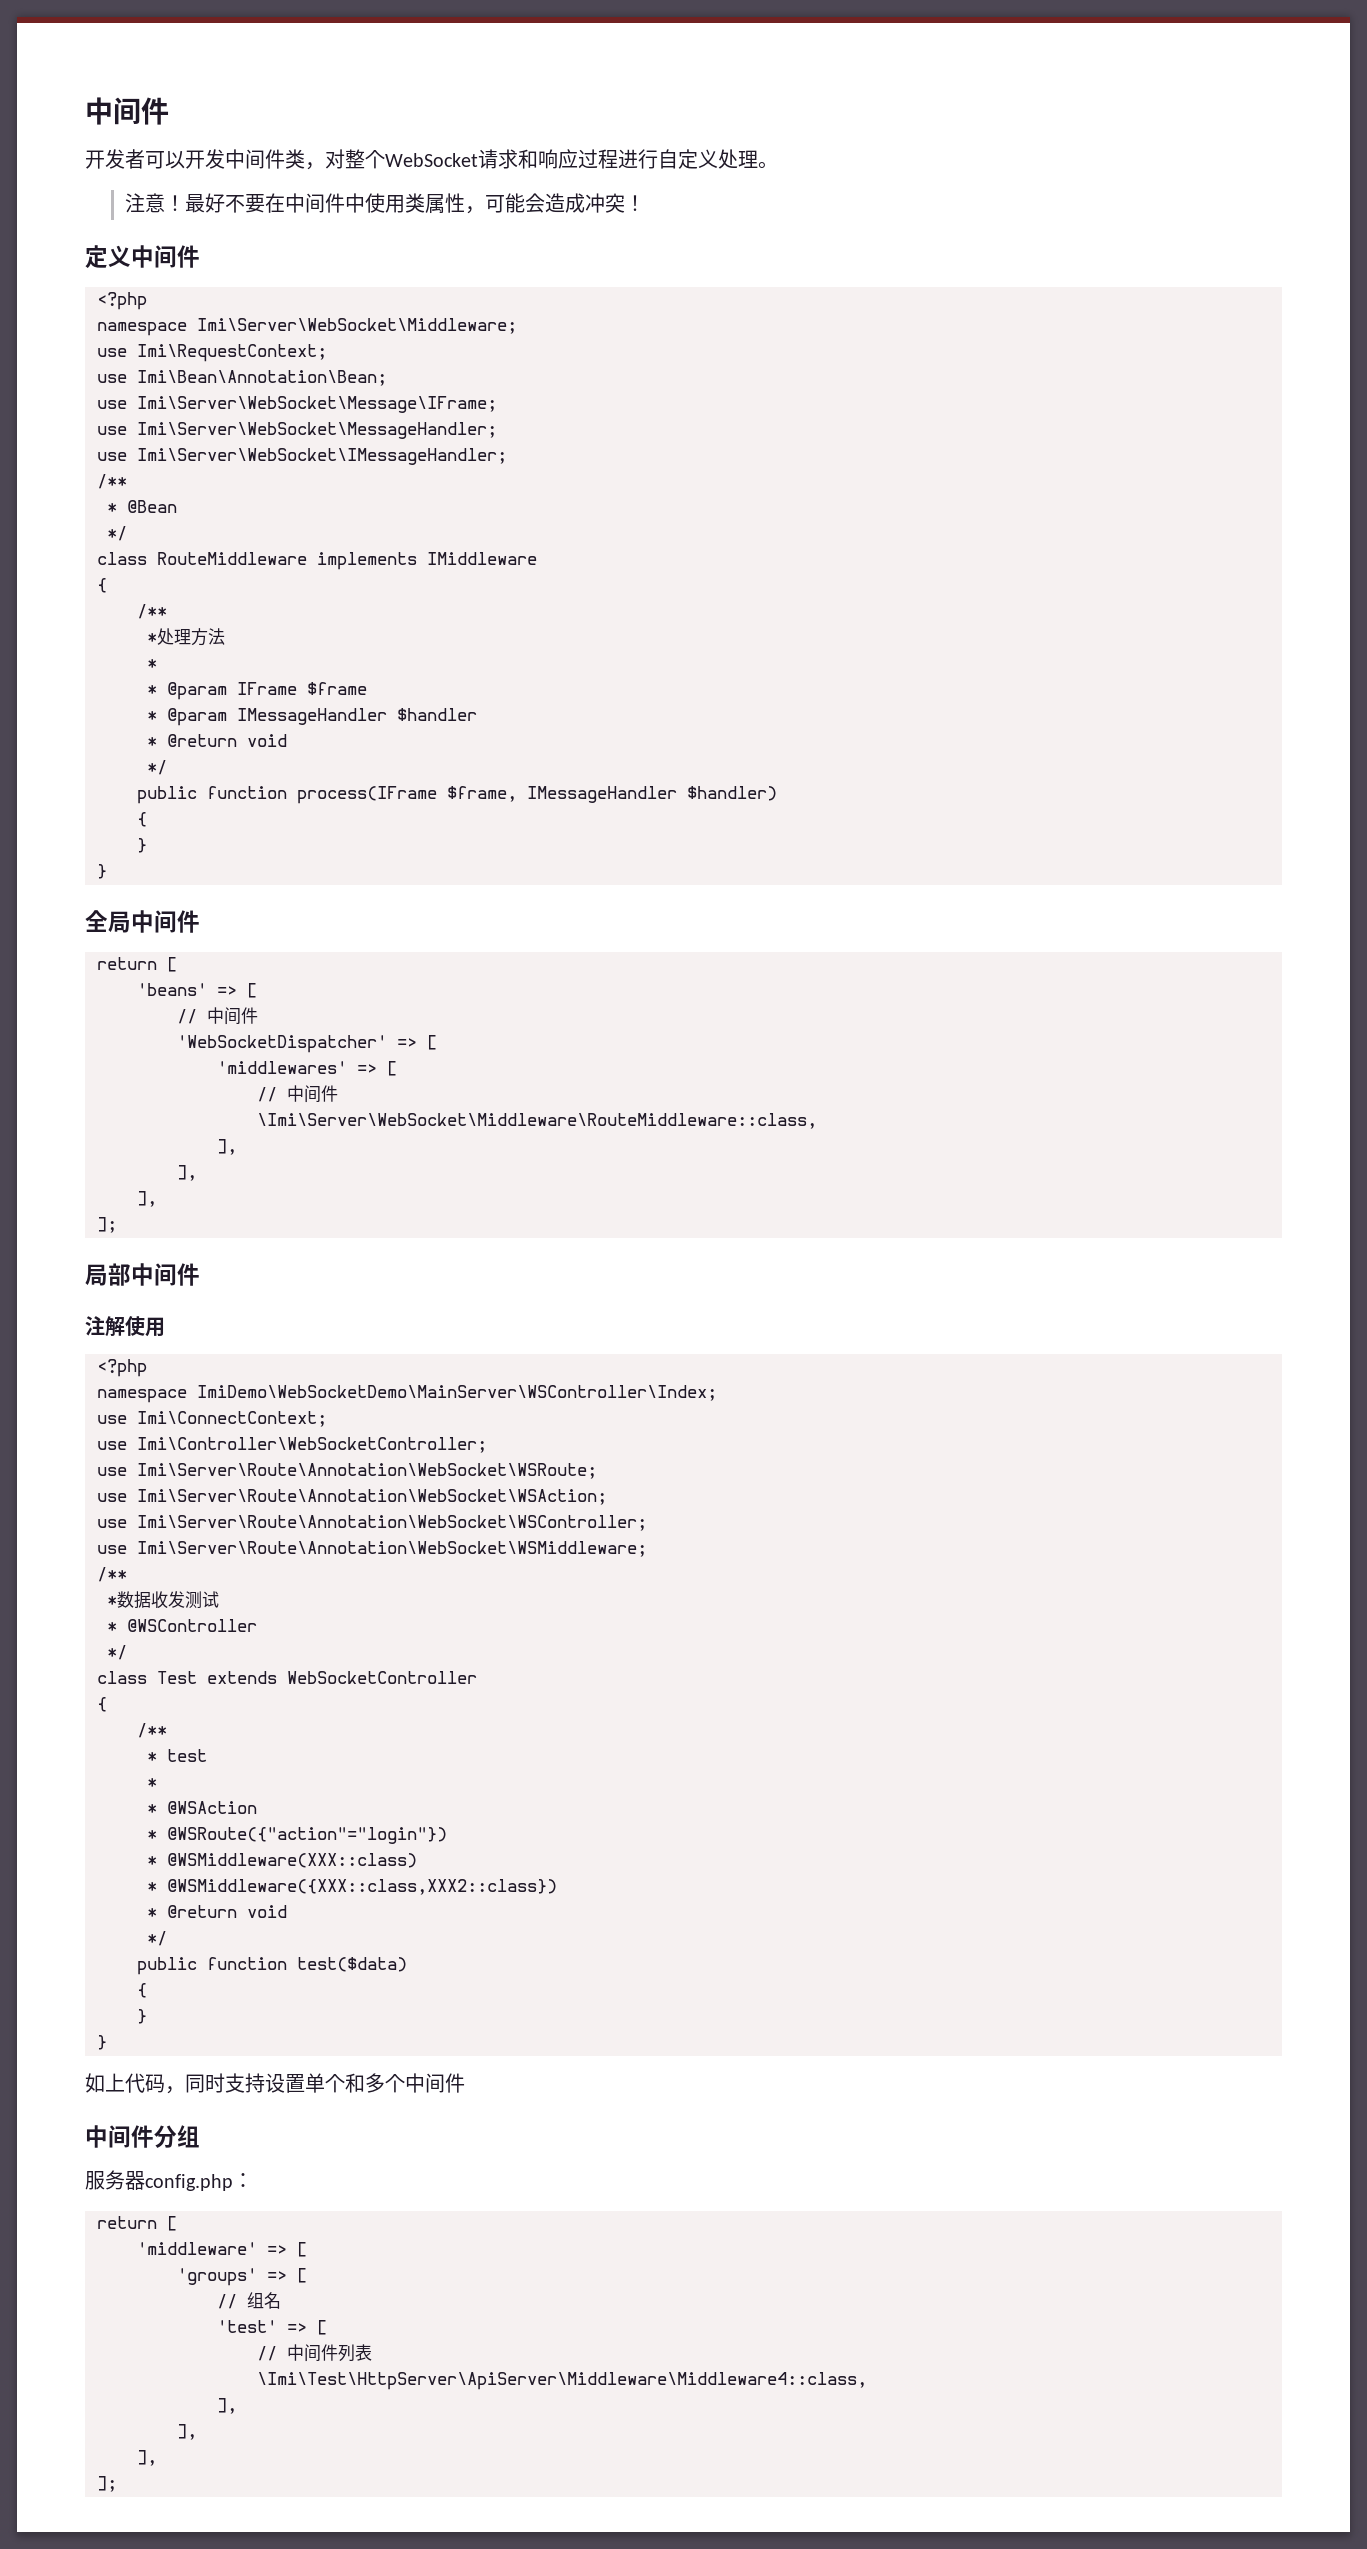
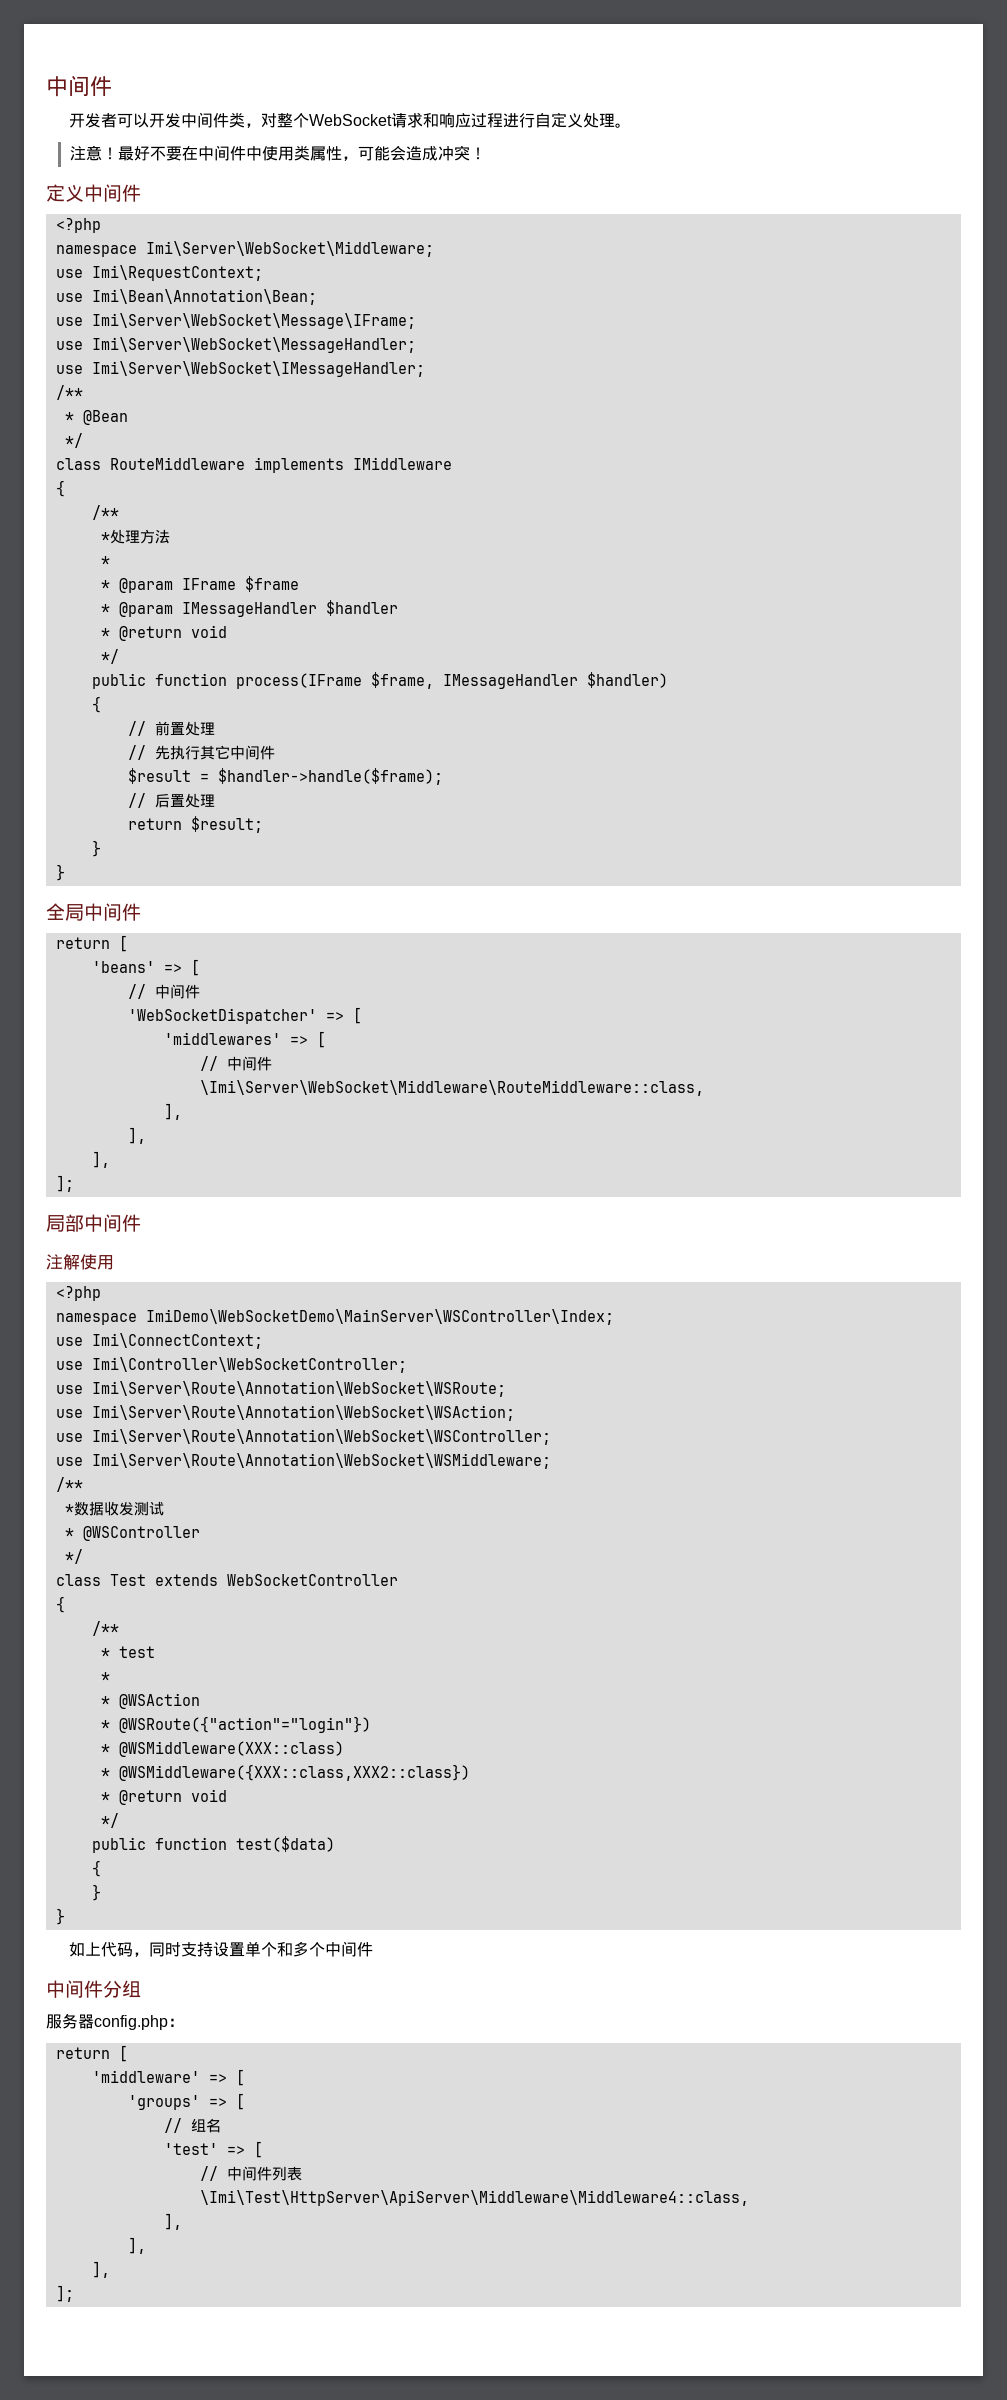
(147, 819) none -> [127,721,215,736] [127,745,275,760] [127,768,443,785] [127,793,215,808] [127,816,263,833] // // 前置处理 // // 先执行其它中间件 // $result = $handler->handle($frame); // // 后置处理 // return $result;

